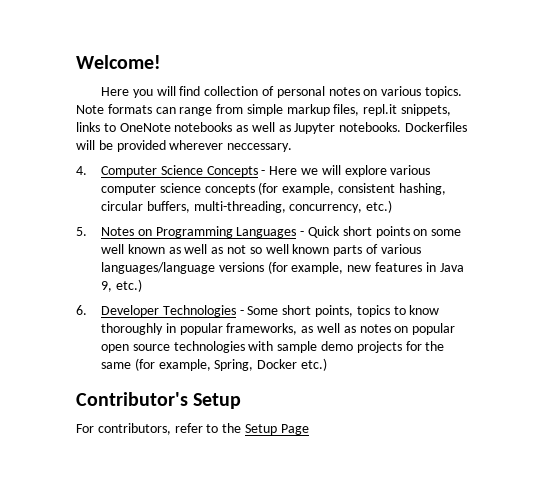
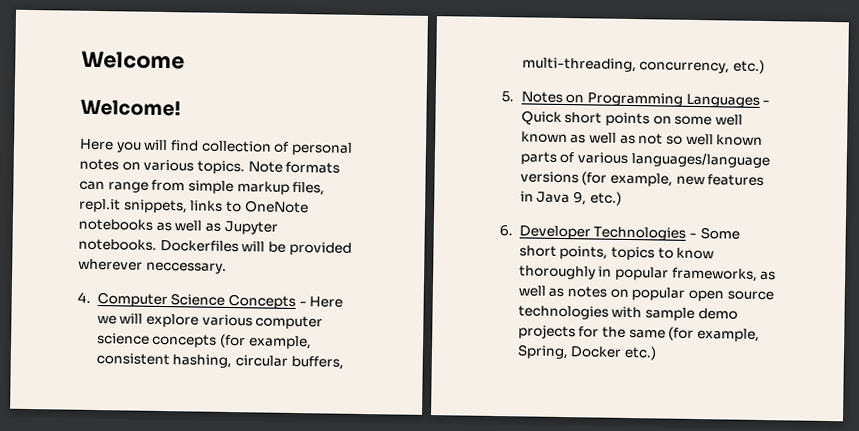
(76, 62) none -> [81,50,185,70] Welcome //
[76,392,242,409] [76,423,309,435] // Contributor's Setup // For contributors, refer to the Setup Page -> (658, 353) none

